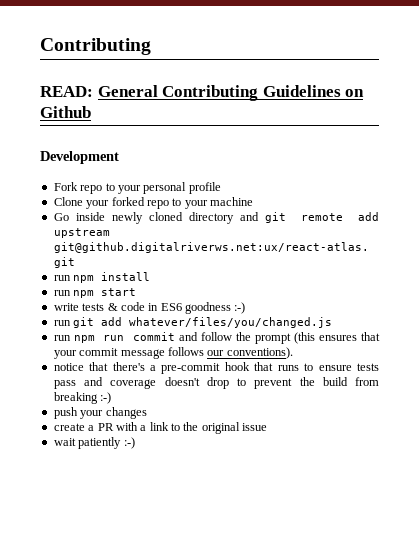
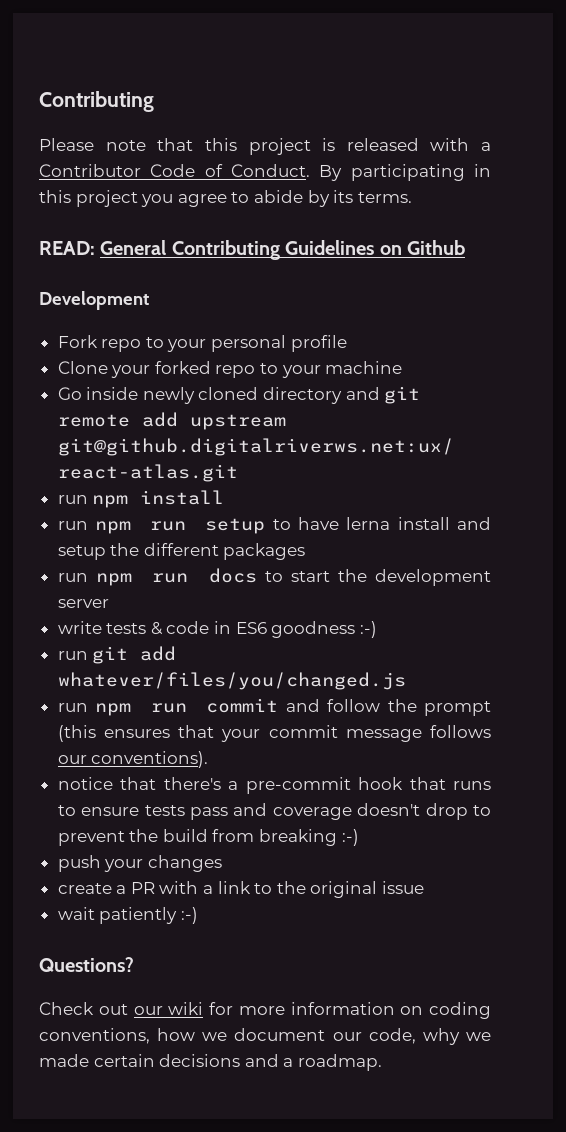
[40,38,151,55] Contributing -> [39,91,154,112] [39,138,491,155] [39,164,491,181] [39,190,412,207] Contributing // Please note that this project is released with a Contributor Code of Conduct. By participating in this project you agree to abide by its terms.
[101,288,137,296] start -> [150,517,491,534] [57,543,306,560] [57,568,492,586] [57,599,109,608] run setup to have lerna install and setup the different packages // run npm run docs to start the development server
(135, 443) none -> [39,957,134,972] [39,1002,491,1019] [39,1028,492,1045] [39,1054,382,1071] // Questions? // Check out our wiki for more information on coding conventions, how we document our code, why we made certain decisions and a roadmap.

